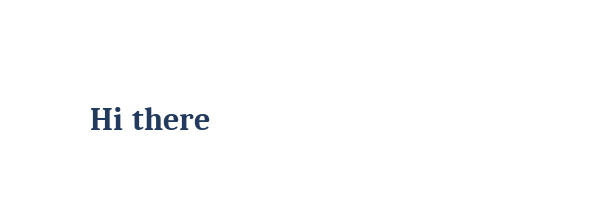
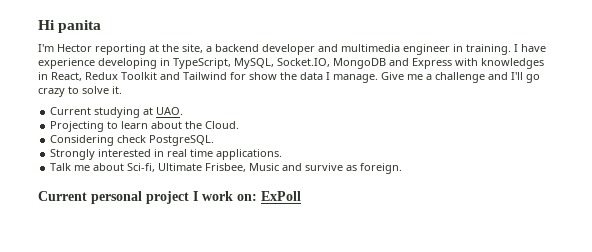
[131,107,210,130] there -> [58,20,102,33] [38,44,546,55] [38,58,544,69] [38,72,540,83] [38,86,122,97] [50,107,184,118] [50,121,240,132] [50,135,215,146] [50,149,283,160] [50,163,403,174] [38,191,301,204] panita // I'm Hector reporting at the site, a backend developer and multimedia engineer in training. I have experience developing in TypeScript, MySQL, Socket.IO, MongoDB and Express with knowledges in React, Redux Toolkit and Tailwind for show the data I manage. Give me a challenge and I'll go crazy to solve it. // Current studying at UAO. // Projecting to learn about the Cloud. // Considering check PostgreSQL. // Strongly interested in real time applications. // Talk me about Sci-fi, Ultimate Frisbee, Music and survive as foreign. // Current personal project I work on: ExPoll

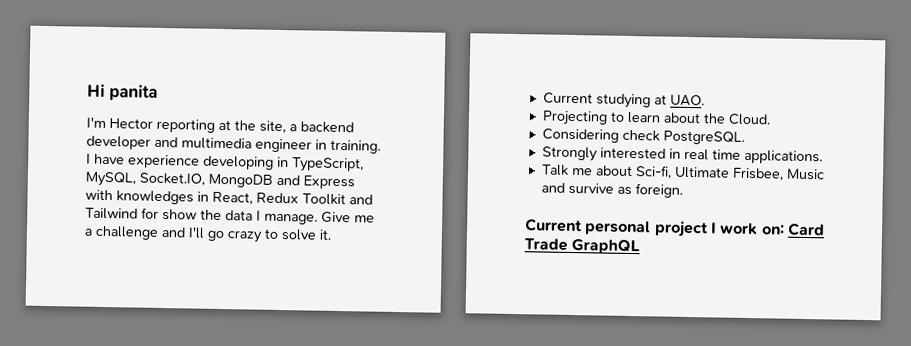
[261,191,301,201] ExPoll -> [786,222,825,237] [524,238,641,255] Card Trade GraphQL

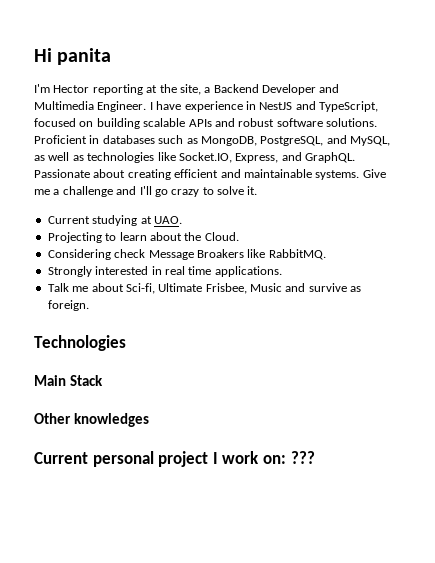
[300,121,354,134] [86,135,381,154] [86,153,364,173] [85,171,355,190] [85,189,373,206] [85,207,318,225] backend developer and multimedia engineer in training. I have experience developing in TypeScript, MySQL, Socket.IO, MongoDB and Express with knowledges in React, Redux Toolkit and Tailwind for show the data I manage. -> [213,84,340,95] [34,101,378,112] [34,118,377,129] [34,135,390,146] [34,152,355,163] [34,169,360,180] Backend Developer and Multimedia Engineer. I have experience in NestJS and TypeScript, focused on building scalable APIs and robust software solutions. Proficient in databases such as MongoDB, PostgreSQL, and MySQL, as well as technologies like Socket.IO, Express, and GraphQL. Passionate about creating efficient and maintainable systems.
[662,130,745,145] PostgreSQL. -> [148,249,326,260] Message Broakers like RabbitMQ.
(683, 190) none -> [34,335,126,351] [34,375,103,386] [34,413,149,427] // Technologies // Main Stack // Other knowledges
[786,222,825,237] [524,238,641,255] Card Trade GraphQL -> [290,451,315,464] ???

